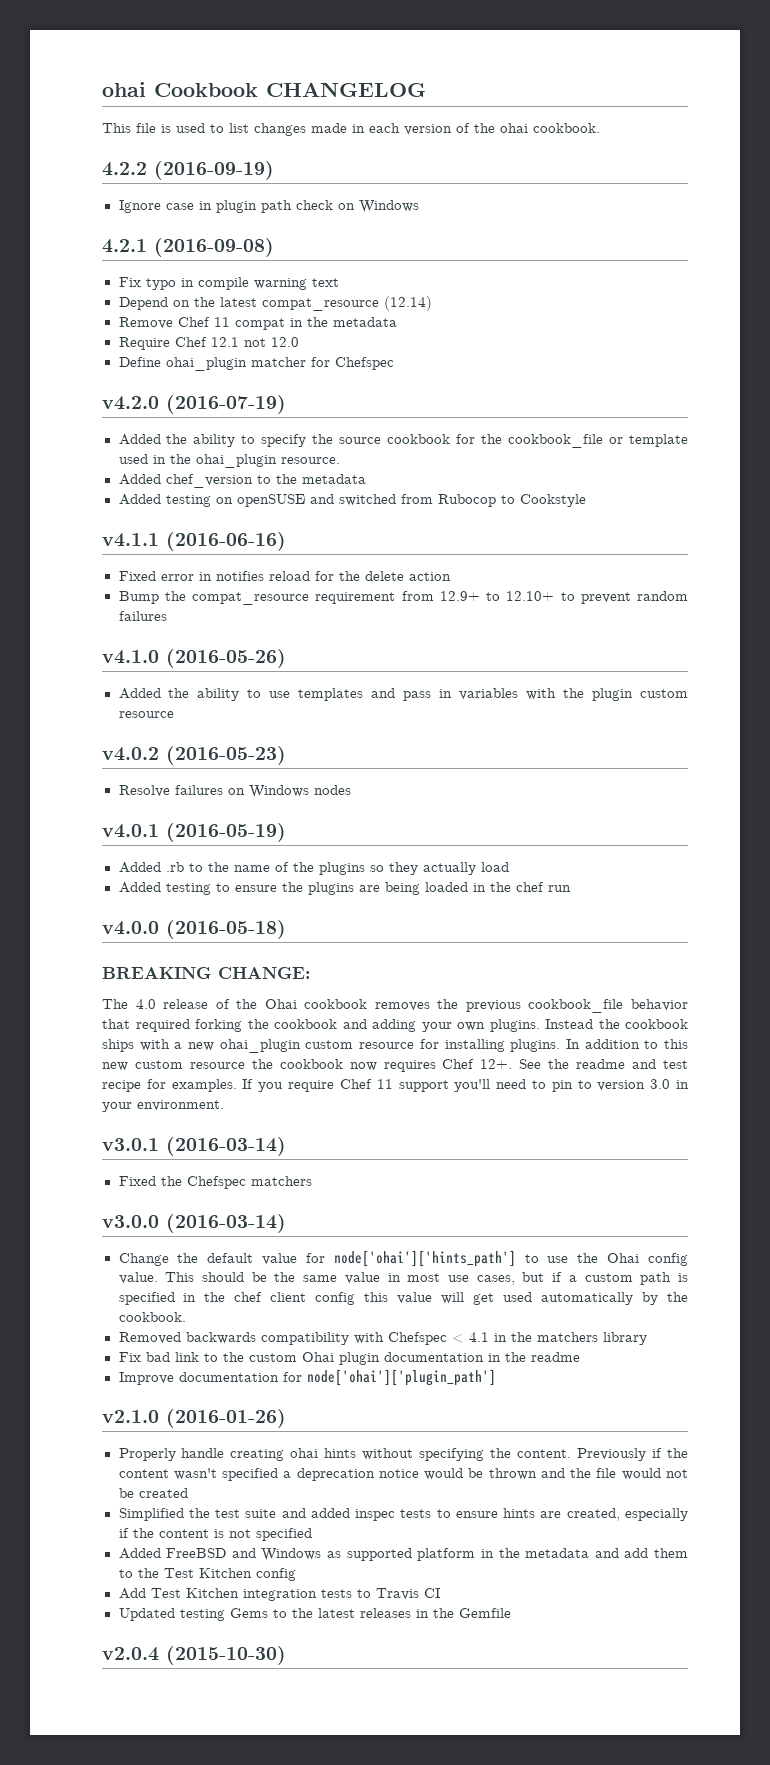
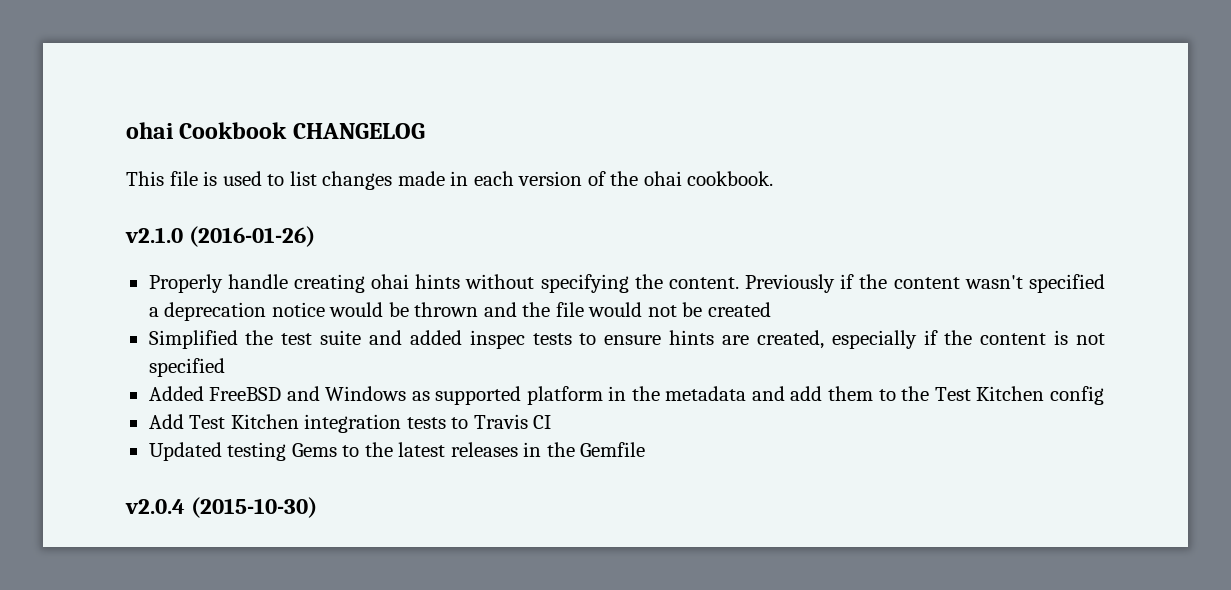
[102,161,274,180] [118,200,419,213] [102,238,274,257] [118,277,339,290] [118,296,432,311] [118,317,397,330] [118,337,299,350] [118,357,394,371] [102,395,286,414] [118,434,688,448] [118,454,340,468] [118,474,366,488] [118,494,586,507] [102,532,286,551] [118,571,451,581] [118,591,688,605] [118,611,167,621] [102,649,286,668] [118,688,688,701] [118,711,174,718] [102,746,286,765] [118,785,351,798] [102,823,286,842] [118,862,509,875] [118,882,571,895] [102,920,286,939] [102,967,310,979] [102,999,688,1013] [102,1019,688,1032] [102,1039,688,1053] [102,1059,688,1072] [102,1079,689,1092] [102,1100,224,1112] [102,1137,286,1156] [118,1176,312,1189] [102,1214,286,1233] [118,1250,689,1267] [118,1272,688,1285] [118,1292,688,1305] [118,1312,186,1322] [118,1332,647,1345] [118,1352,580,1365] [118,1369,496,1386] // 4.2.2 (2016-09-19) // Ignore case in plugin path check on Windows // 4.2.1 (2016-09-08) // Fix typo in compile warning text // Depend on the latest compat_resource (12.14) // Remove Chef 11 compat in the metadata // Require Chef 12.1 not 12.0 // Define ohai_plugin matcher for Chefspec // v4.2.0 (2016-07-19) // Added the ability to specify the source cookbook for the cookbook_file or template used in the ohai_plugin resource. // Added chef_version to the metadata // Added testing on openSUSE and switched from Rubocop to Cookstyle // v4.1.1 (2016-06-16) // Fixed error in notifies reload for the delete action // Bump the compat_resource requirement from 12.9+ to 12.10+ to prevent random failures // v4.1.0 (2016-05-26) // Added the ability to use templates and pass in variables with the plugin custom resource // v4.0.2 (2016-05-23) // Resolve failures on Windows nodes // v4.0.1 (2016-05-19) // Added .rb to the name of the plugins so they actually load // Added testing to ensure the plugins are being loaded in the chef run // v4.0.0 (2016-05-18) // BREAKING CHANGE: // The 4.0 release of the Ohai cookbook removes the previous cookbook_file behavior that required forking the cookbook and adding your own plugins. Instead the cookbook ships with a new ohai_plugin custom resource for installing plugins. In addition to this new custom resource the cookbook now requires Chef 12+. See the readme and test recipe for examples. If you require Chef 11 support you'll need to pin to version 3.0 in your environment. // v3.0.1 (2016-03-14) // Fixed the Chefspec matchers // v3.0.0 (2016-03-14) // Change the default value for node['ohai']['hints_path'] to use the Ohai config value. This should be the same value in most use cases, but if a custom path is specified in the chef client config this value will get used automatically by the cookbook. // Removed backwards compatibility with Chefspec < 4.1 in the matchers library // Fix bad link to the custom Ohai plugin documentation in the readme // Improve documentation for node['ohai']['plugin_path'] -> (774, 178) none

